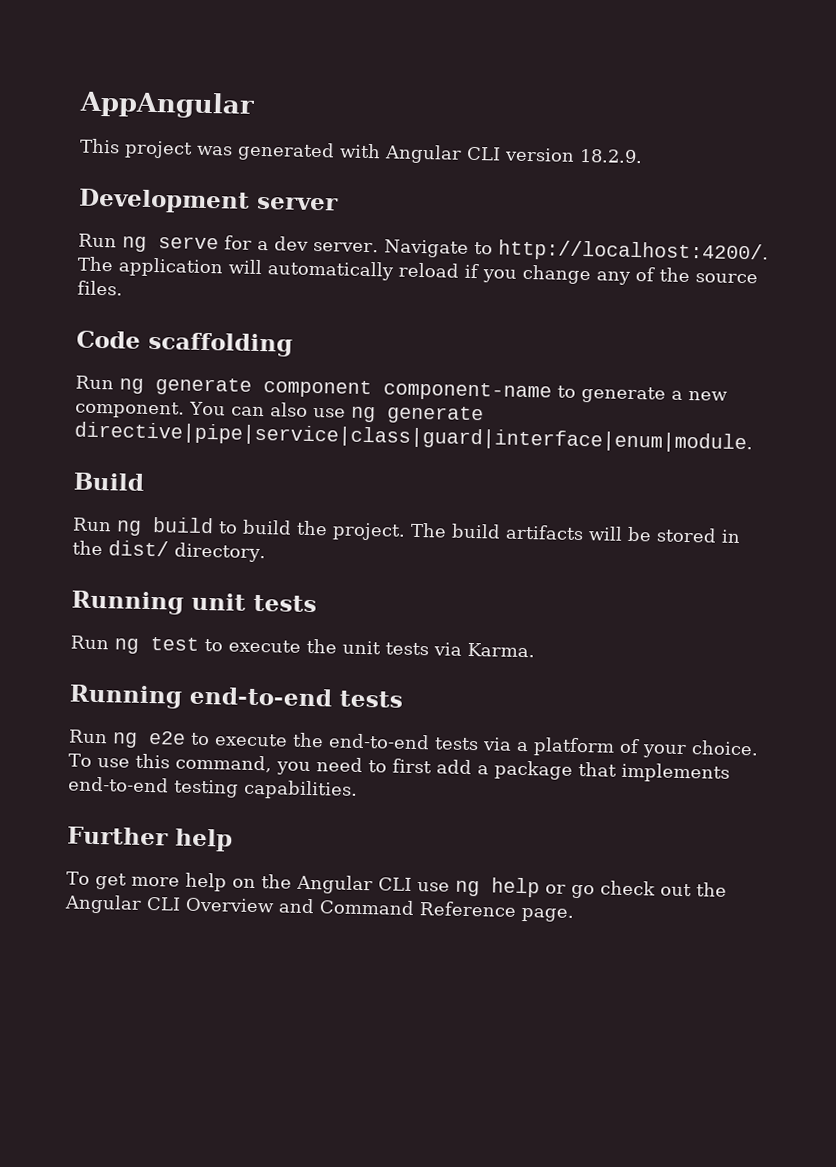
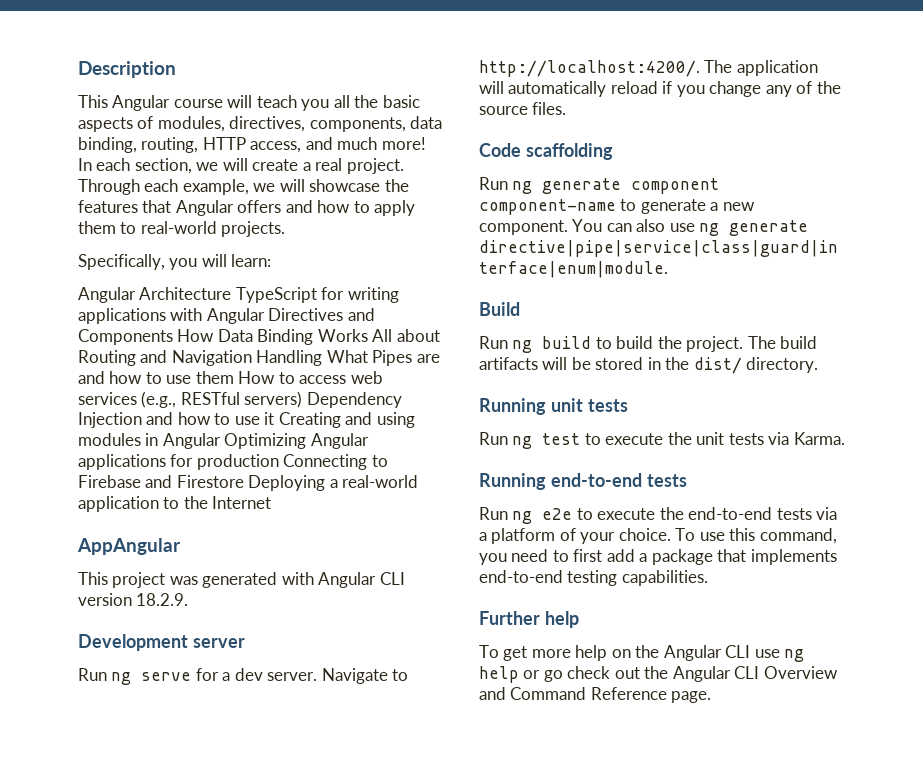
(79, 104) none -> [78,61,176,78] [78,95,420,111] [78,116,443,132] [78,137,426,153] [78,158,404,174] [78,179,409,195] [78,200,416,216] [78,221,286,237] [78,254,272,270] [78,287,399,303] [78,308,375,324] [78,329,440,345] [78,350,440,366] [78,371,383,384] [78,391,402,408] [78,412,415,428] [78,433,369,449] [78,454,388,470] [78,475,419,491] [78,496,272,512] Description // This Angular course will teach you all the basic aspects of modules, directives, components, data binding, routing, HTTP access, and much more! In each section, we will create a real project. Through each example, we will showcase the features that Angular offers and how to apply them to real-world projects. // Specifically, you will learn: // Angular Architecture TypeScript for writing applications with Angular Directives and Components How Data Binding Works All about Routing and Navigation Handling What Pipes are and how to use them How to access web services (e.g., RESTful servers) Dependency Injection and how to use it Creating and using modules in Angular Optimizing Angular applications for production Connecting to Firebase and Firestore Deploying a real-world application to the Internet //

